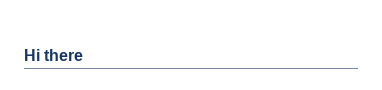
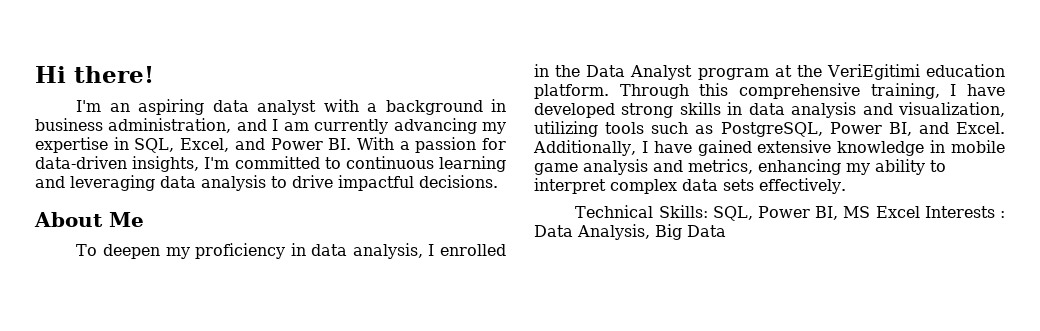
[44,49,84,61] there -> [74,66,154,83] [76,99,506,115] [35,118,506,134] [35,137,506,153] [35,156,507,172] [35,175,498,191] [34,212,144,227] [76,243,506,259] [534,64,1005,80] [534,83,1005,99] [534,102,1005,118] [534,121,1005,137] [533,140,1005,156] [534,159,946,175] [534,178,846,194] [575,205,1005,221] [534,224,726,240] there! // I'm an aspiring data analyst with a background in business administration, and I am currently advancing my expertise in SQL, Excel, and Power BI. With a passion for data-driven insights, I'm committed to continuous learning and leveraging data analysis to drive impactful decisions. // About Me // To deepen my proficiency in data analysis, I enrolled in the Data Analyst program at the VeriEgitimi education platform. Through this comprehensive training, I have developed strong skills in data analysis and visualization, utilizing tools such as PostgreSQL, Power BI, and Excel. Additionally, I have gained extensive knowledge in mobile game analysis and metrics, enhancing my ability to interpret complex data sets effectively. // Technical Skills: SQL, Power BI, MS Excel Interests : Data Analysis, Big Data

